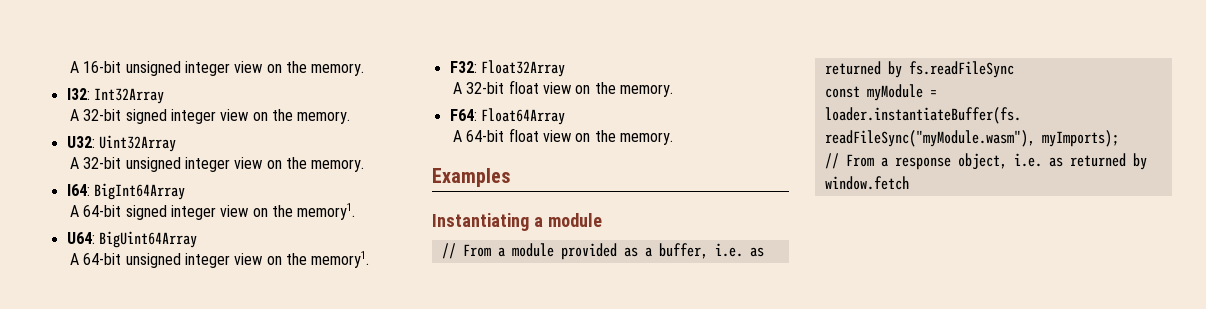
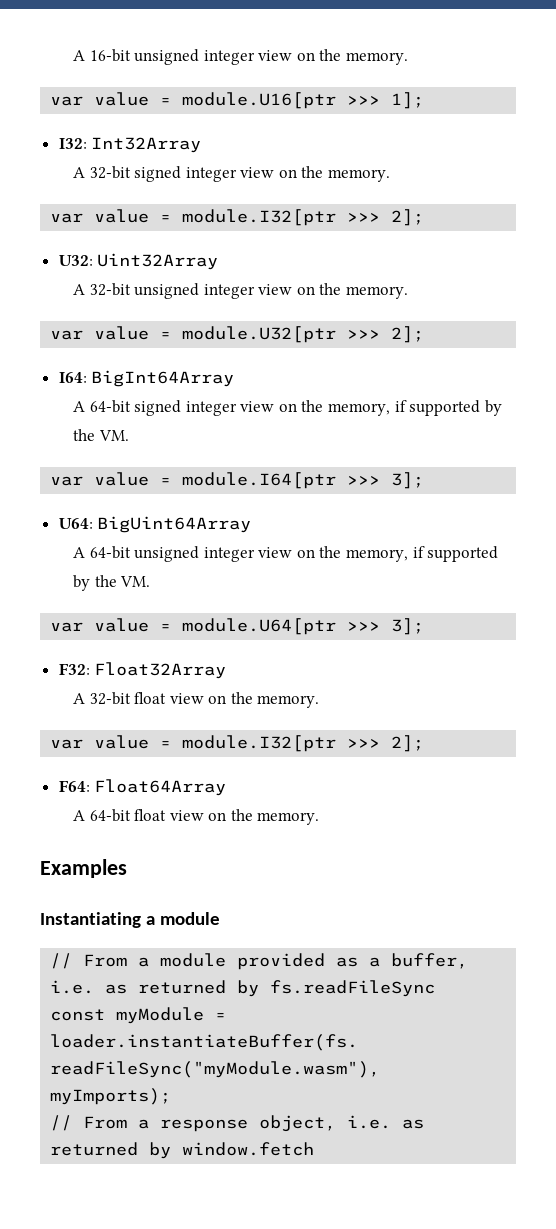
(365, 69) none -> [50,92,425,109] // var value = module.U16[ptr >>> 1];
(351, 117) none -> [50,209,425,226] // var value = module.I32[ptr >>> 2];
(365, 165) none -> [50,326,425,343] // var value = module.U32[ptr >>> 2];
[297,203,356,220] memory1. -> [328,400,502,416] [72,429,129,441] [50,472,425,489] memory, if supported by the VM. // var value = module.I64[ptr >>> 3];
[311,251,370,268] memory1. -> [346,546,499,562] [72,575,151,591] [50,618,425,635] memory, if supported by the VM. // var value = module.U64[ptr >>> 3];
(673, 90) none -> [50,735,425,752] // var value = module.I32[ptr >>> 2];

